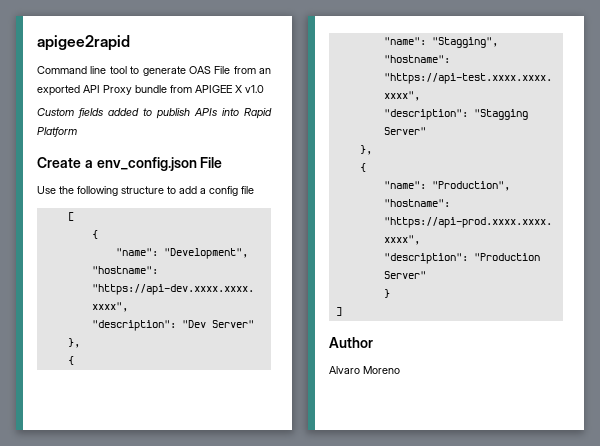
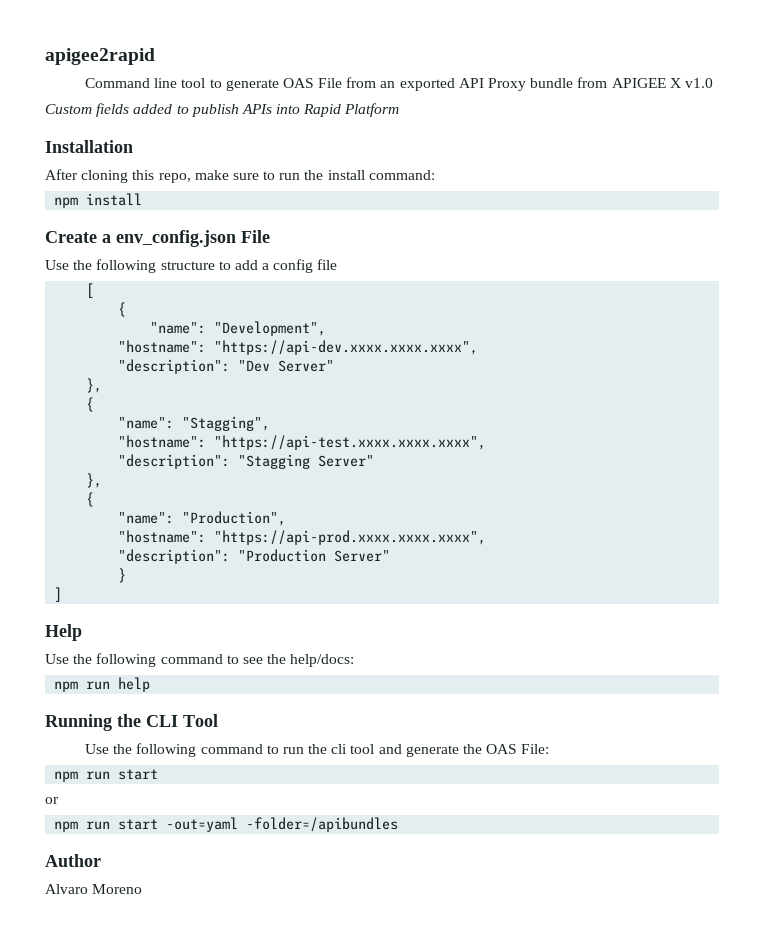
(77, 132) none -> [45,140,133,153] [45,169,435,183] [54,193,143,208] // Installation // After cloning this repo, make sure to run the install command: // npm install
(342, 311) none -> [45,624,82,641] [45,653,355,667] [54,677,151,692] [45,714,218,731] [84,743,550,757] [54,769,159,782] [45,797,59,804] [54,817,399,832] // Help // Use the following command to see the help/docs: // npm run help // Running the CLI Tool // Use the following command to run the cli tool and generate the OAS File: // npm run start // or // npm run start -out=yaml -folder=/apibundles

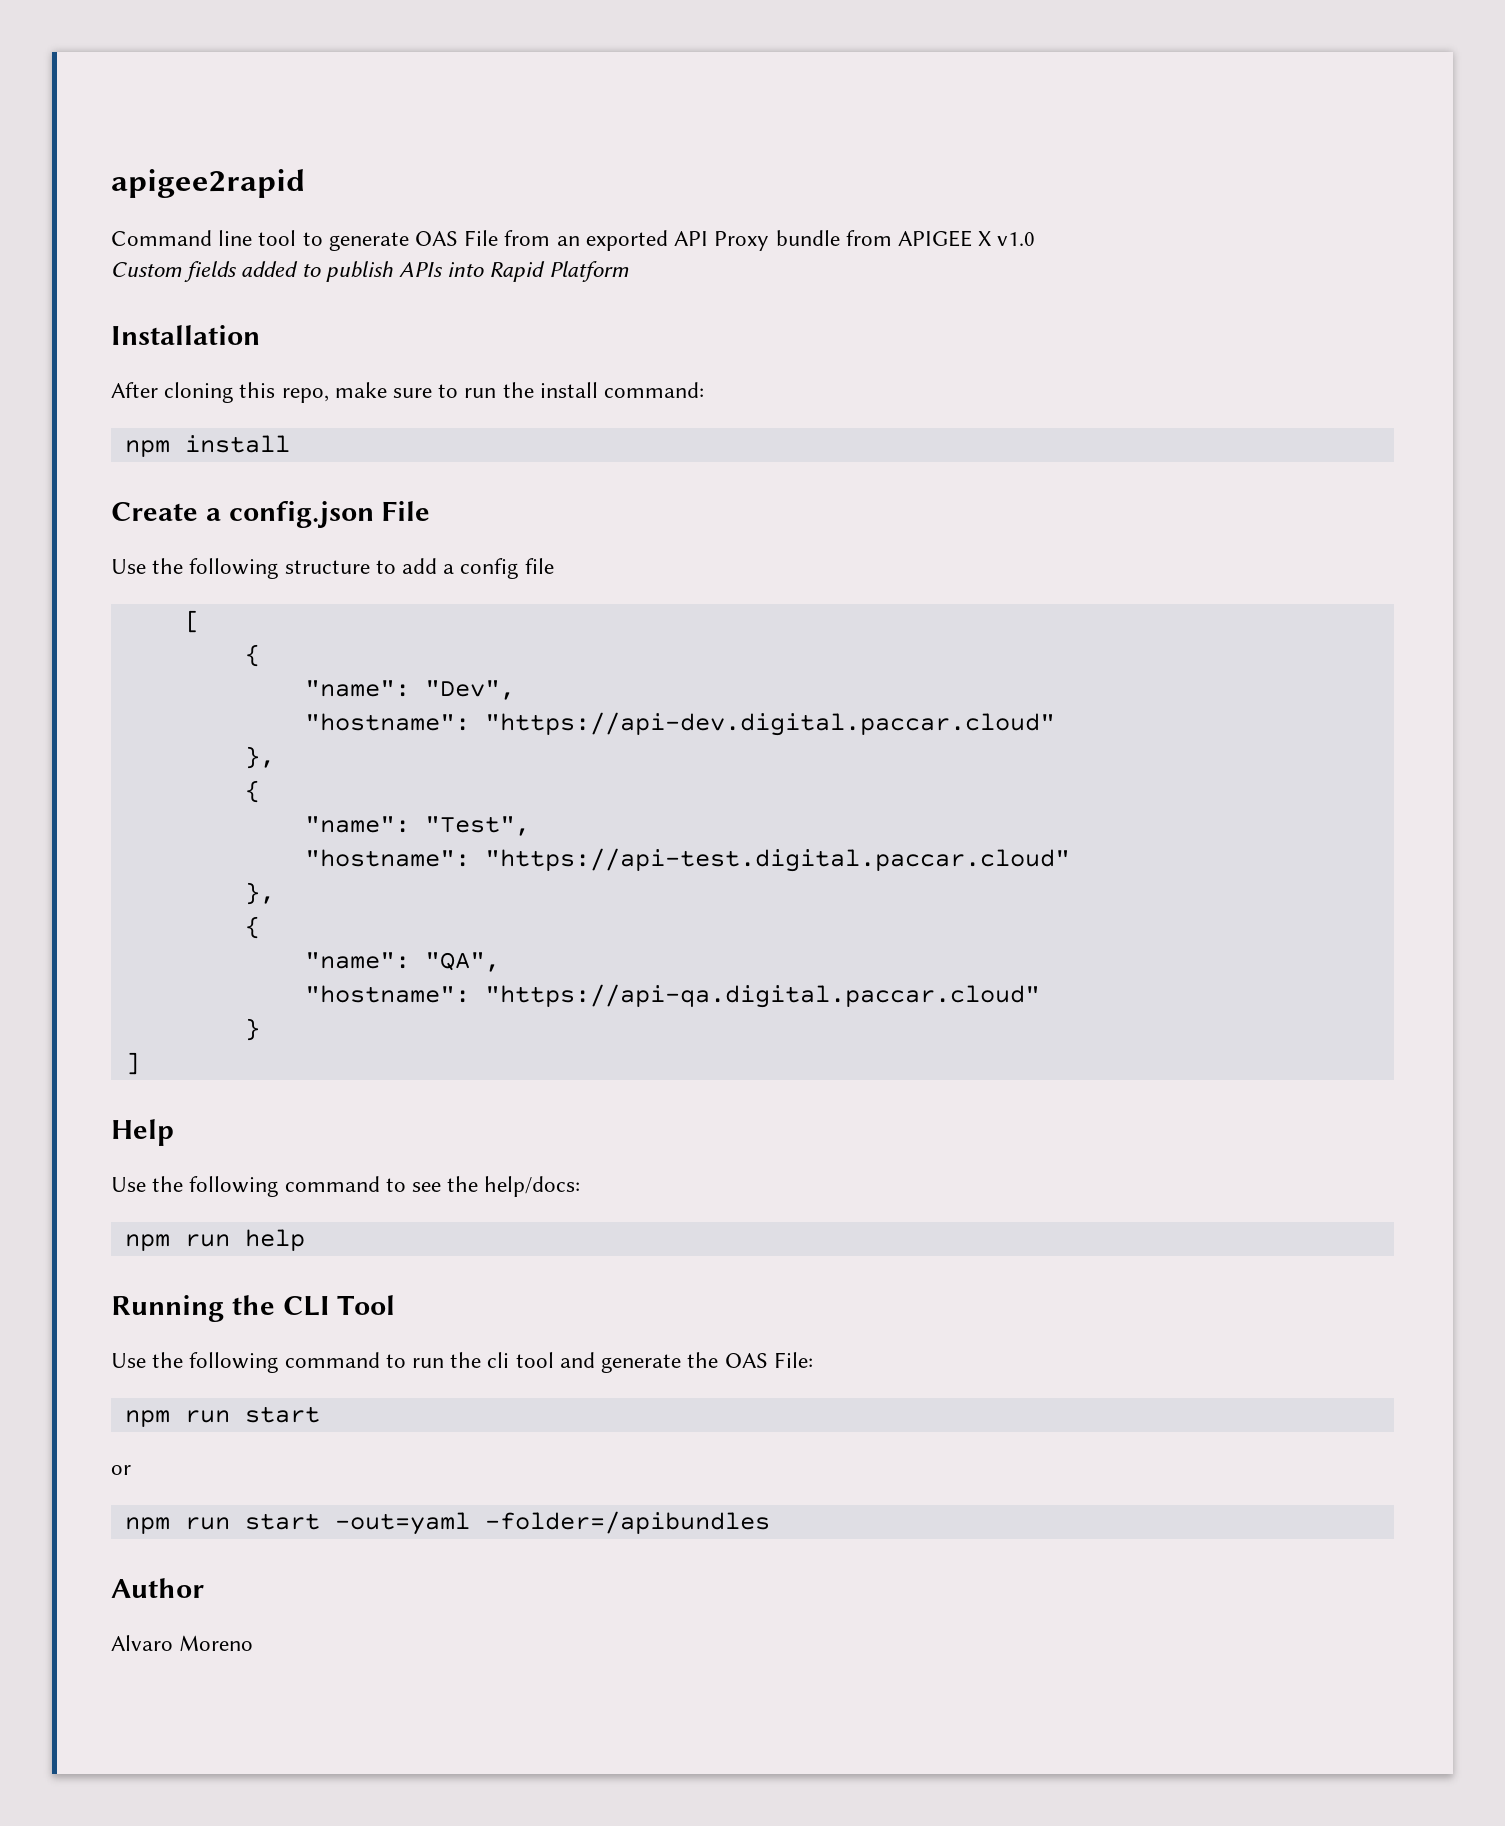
[116,230,236,247] env_config.json -> [228,501,374,528] config.json
[214,321,327,336] [118,340,479,355] [118,359,335,374] [86,378,103,393] [86,397,95,412] [118,416,271,431] [118,435,487,450] [118,454,375,469] [86,473,103,488] [86,492,95,507] [118,511,287,526] [118,530,487,545] [118,549,391,564] "Development", // "hostname": "https://api-dev.xxxx.xxxx.xxxx", // "description": "Dev Server" // }, // { // "name": "Stagging", // "hostname": "https://api-test.xxxx.xxxx.xxxx", // "description": "Stagging Server" // }, // { // "name": "Production", // "hostname": "https://api-prod.xxxx.xxxx.xxxx", // "description": "Production Server" -> [424,680,515,700] [304,712,1055,736] [244,746,275,769] [244,780,260,803] [304,816,530,836] [304,848,1070,872] [244,882,275,905] [244,916,260,939] [304,952,500,972] [304,984,1040,1008] "Dev", // "hostname": "https://api-dev.digital.paccar.cloud" // }, // { // "name": "Test", // "hostname": "https://api-test.digital.paccar.cloud" // }, // { // "name": "QA", // "hostname": "https://api-qa.digital.paccar.cloud"

